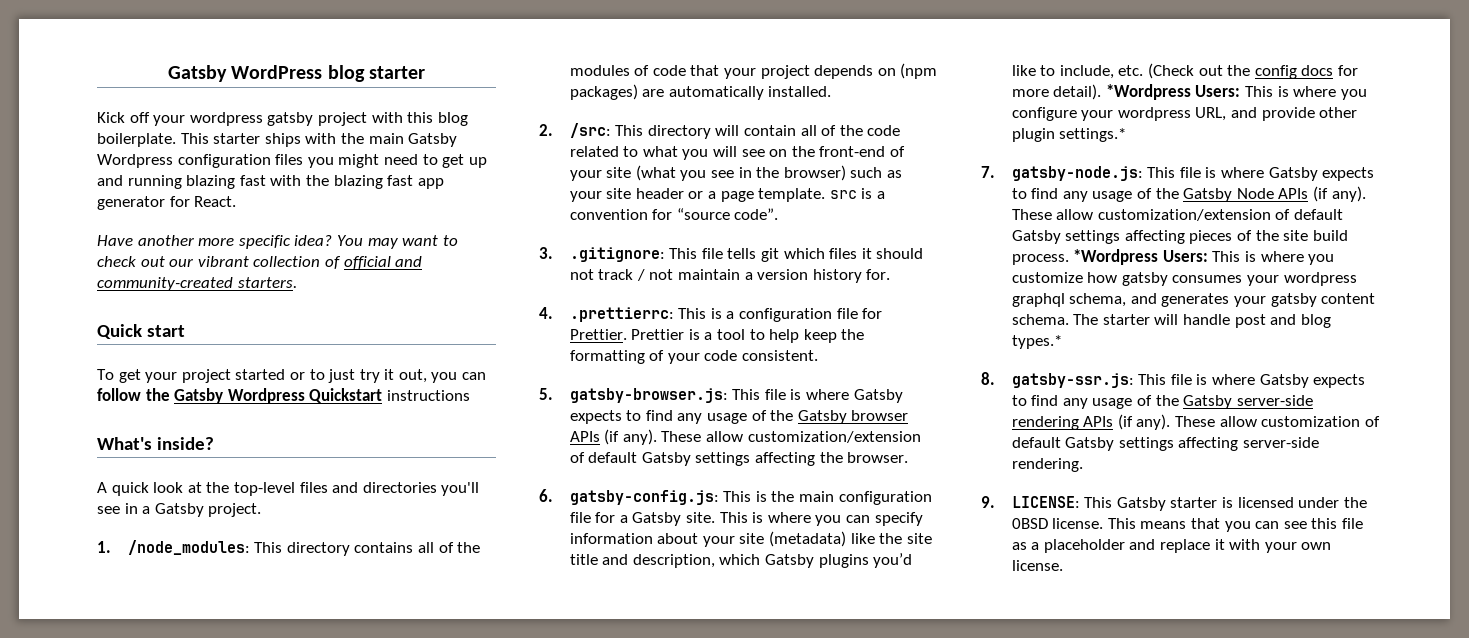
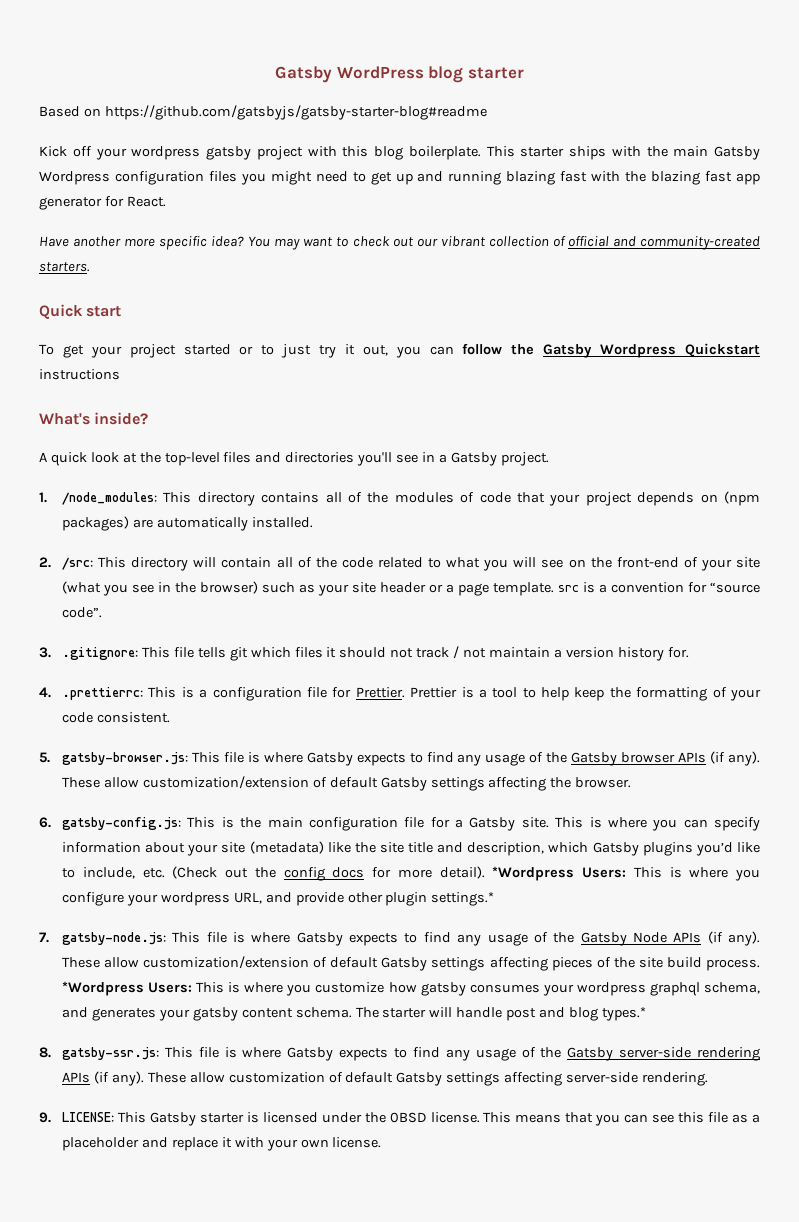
(425, 72) none -> [39,105,487,120] // Based on https://github.com/gatsbyjs/gatsby-starter-blog#readme

